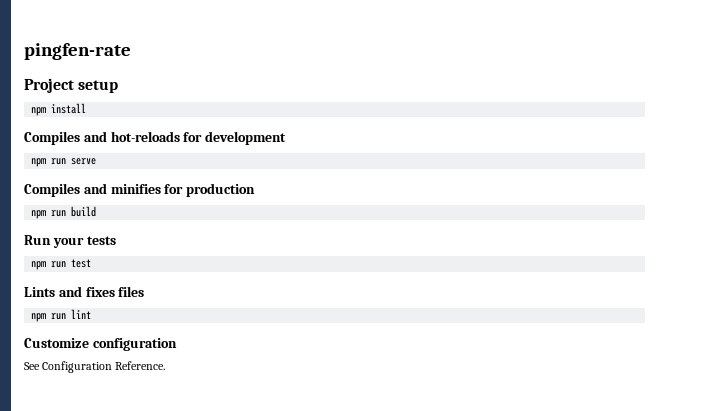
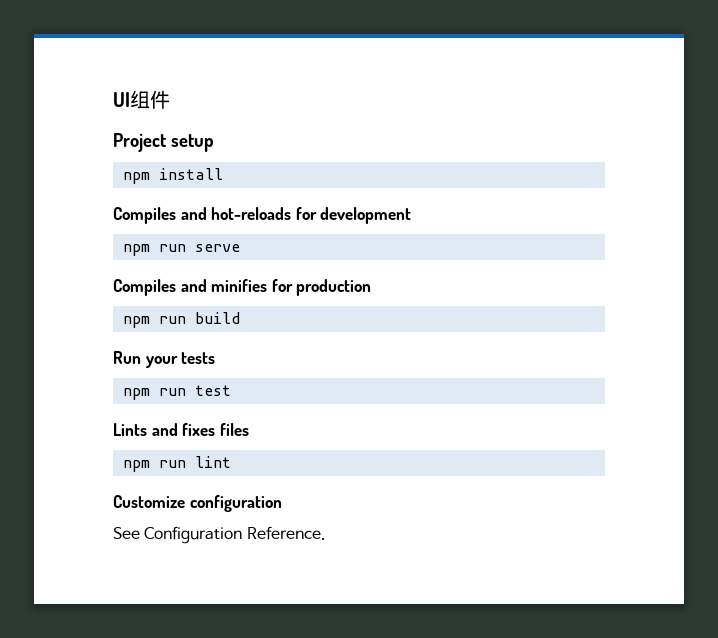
[24,43,131,60] pingfen-rate -> [113,90,170,109] UI组件

